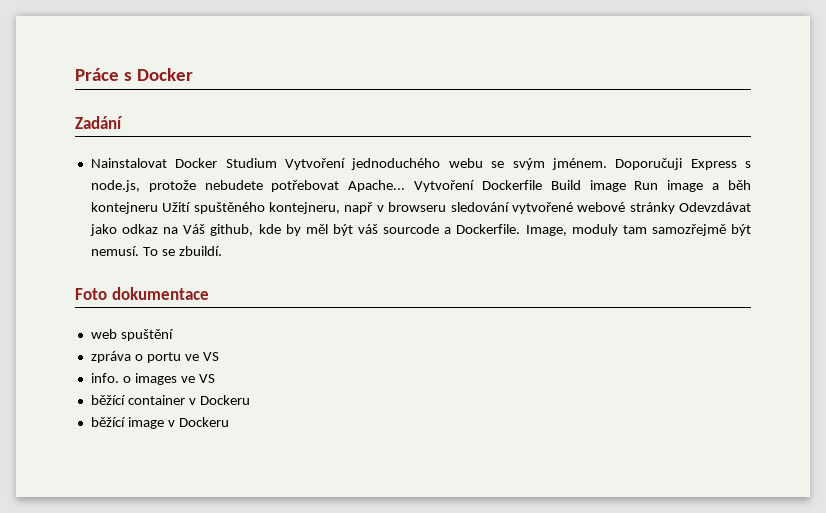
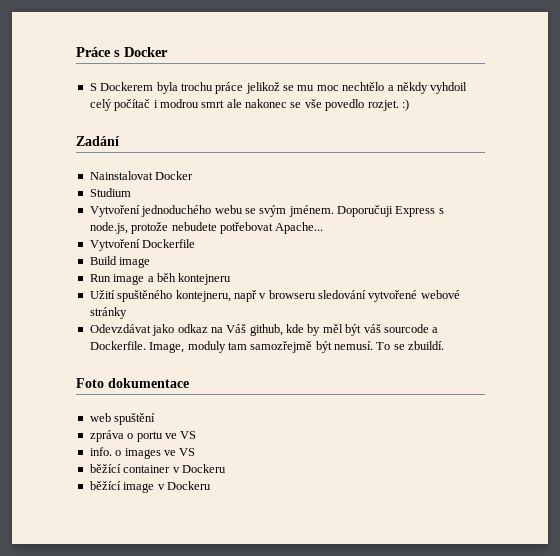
(193, 74) none -> [89,82,468,94] [89,99,409,111] // S Dockerem byla trochu práce jelikož se mu moc nechtělo a někdy vyhdoil celý počítač i modrou smrt ale nakonec se vše povedlo rozjet. :)
(218, 163) none -> (194, 175) //
(277, 163) none -> (131, 192) //
(406, 186) none -> (324, 228) //
(542, 185) none -> (196, 243) //
(626, 186) none -> (151, 262) //
(158, 208) none -> (232, 279) //
(675, 208) none -> (127, 313) //

